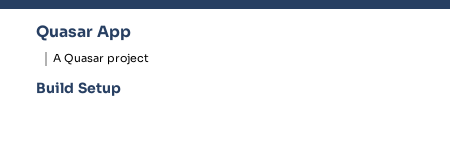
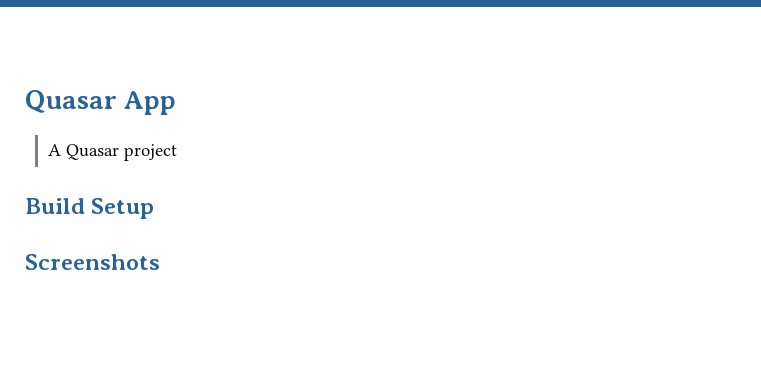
(121, 89) none -> [25,254,160,270] // Screenshots

